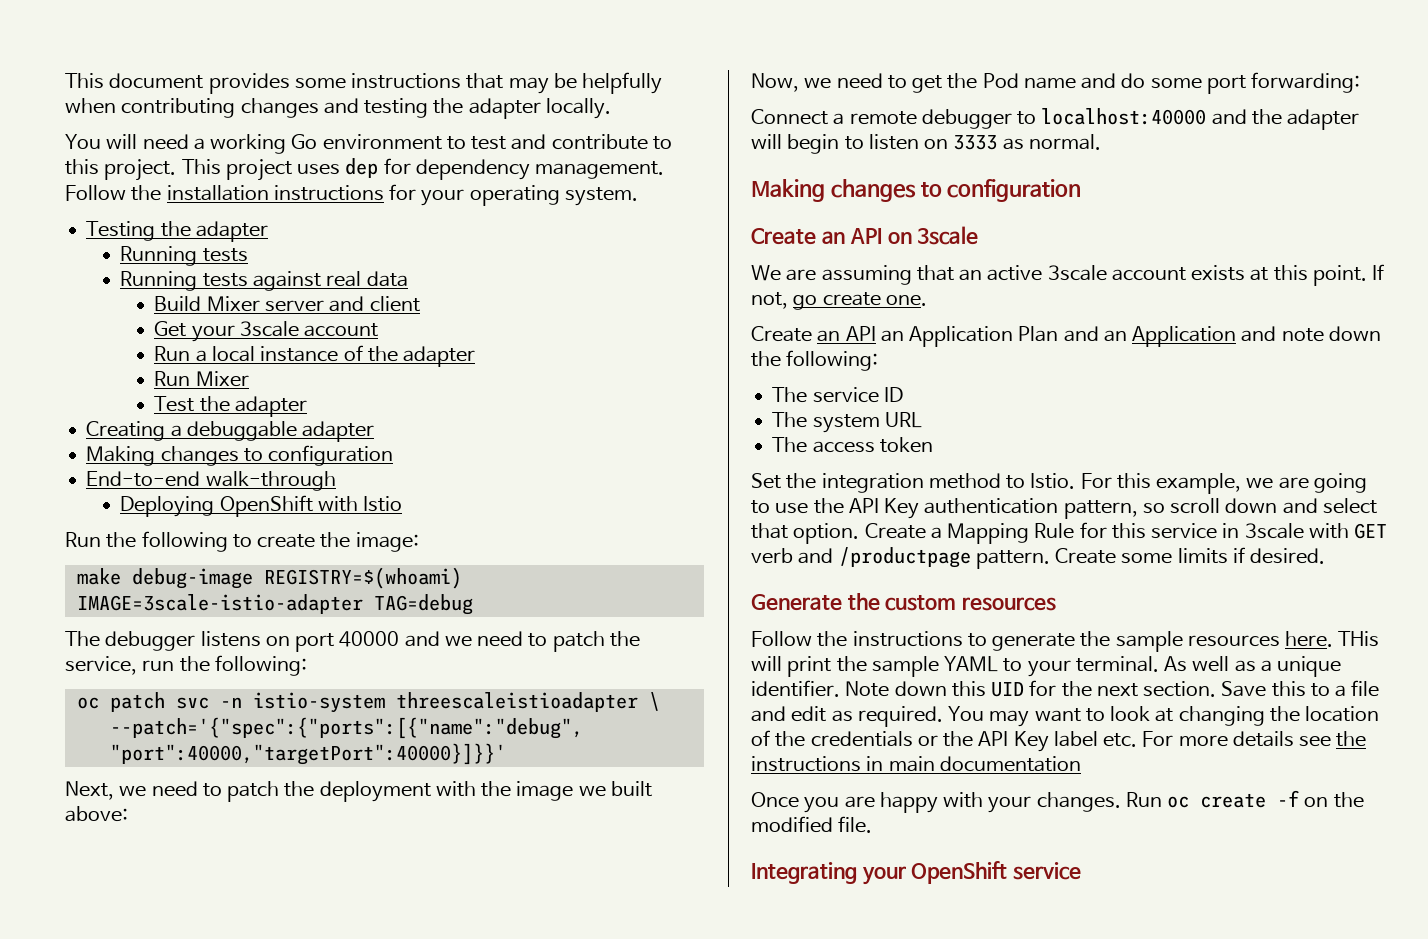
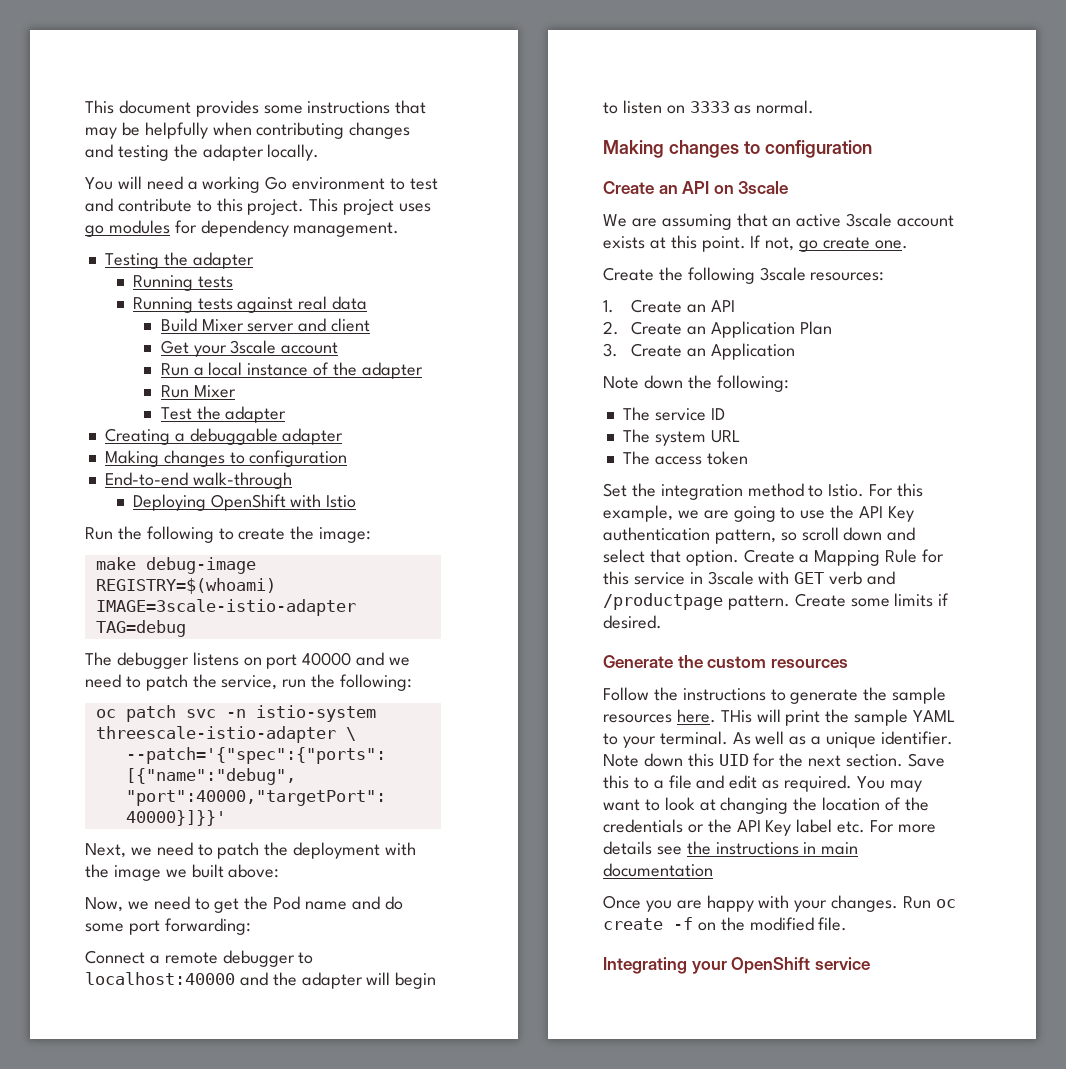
[345,158,379,178] dep -> [85,220,170,237] go modules
[65,184,638,206] Follow the installation instructions for your operating system. -> (400, 229) none
[395,692,638,712] threescaleistioadapter -> [95,726,336,743] threescale-istio-adapter
[817,326,876,342] an API -> [658,267,885,284] [603,299,735,313] [603,321,682,335] the following 3scale resources: // 1. Create an API // 2. Create
[1063,326,1324,347] and an Application and note -> [603,343,795,360] [603,376,639,389] // 3. Create an Application // Note

